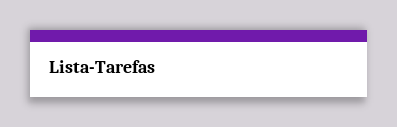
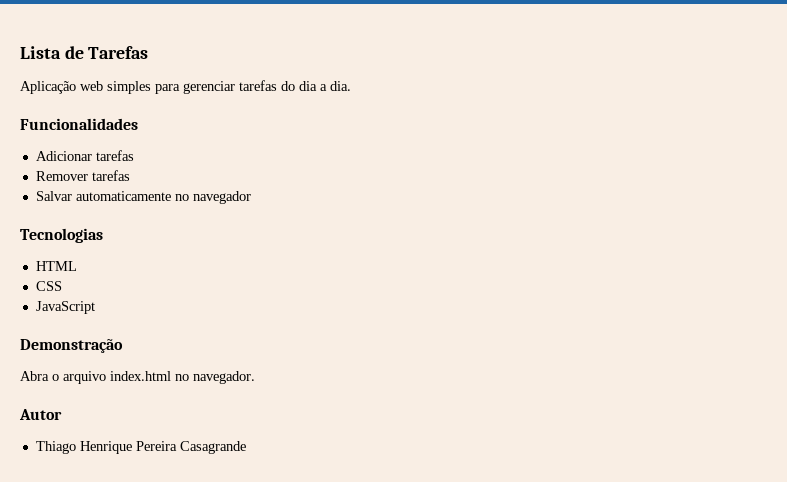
[49,60,155,73] Lista-Tarefas -> [20,46,149,59] [20,80,351,94] [20,118,138,130] [35,150,134,161] [35,170,130,181] [35,191,251,204] [20,228,103,243] [35,261,77,271] [35,281,62,291] [35,301,95,314] [20,339,123,353] [20,371,255,384] [19,409,62,420] [35,441,246,454] Lista de Tarefas // Aplicação web simples para gerenciar tarefas do dia a dia. // Funcionalidades // Adicionar tarefas // Remover tarefas // Salvar automaticamente no navegador // Tecnologias // HTML // CSS // JavaScript // Demonstração // Abra o arquivo index.html no navegador. // Autor // Thiago Henrique Pereira Casagrande

